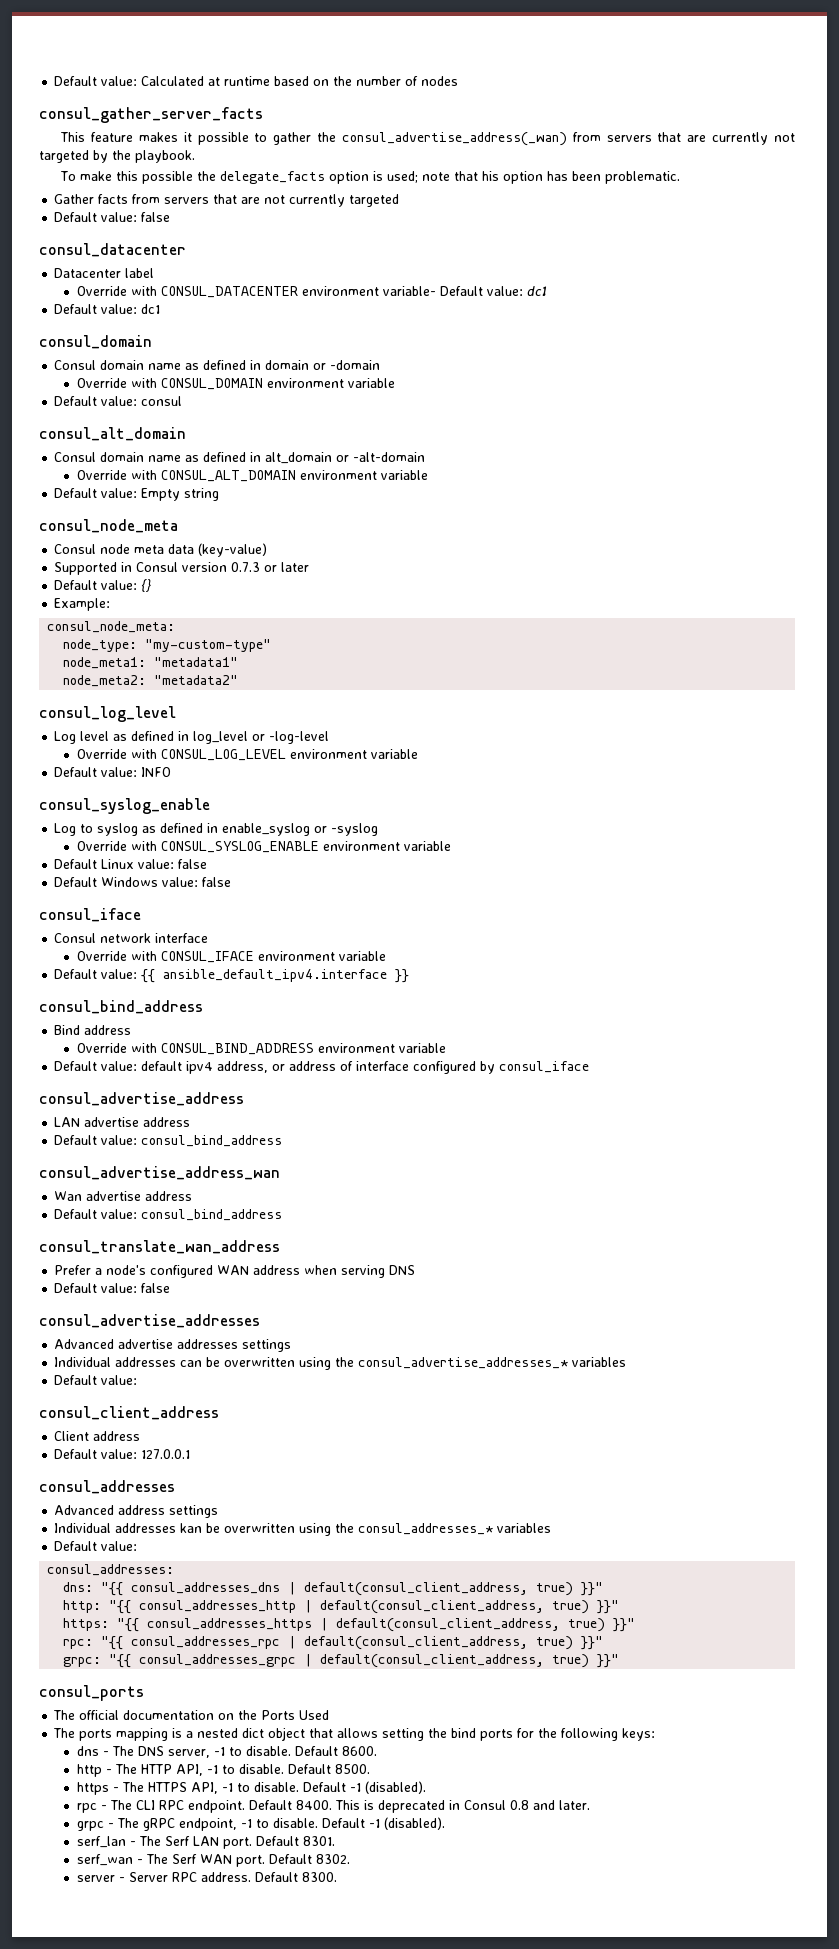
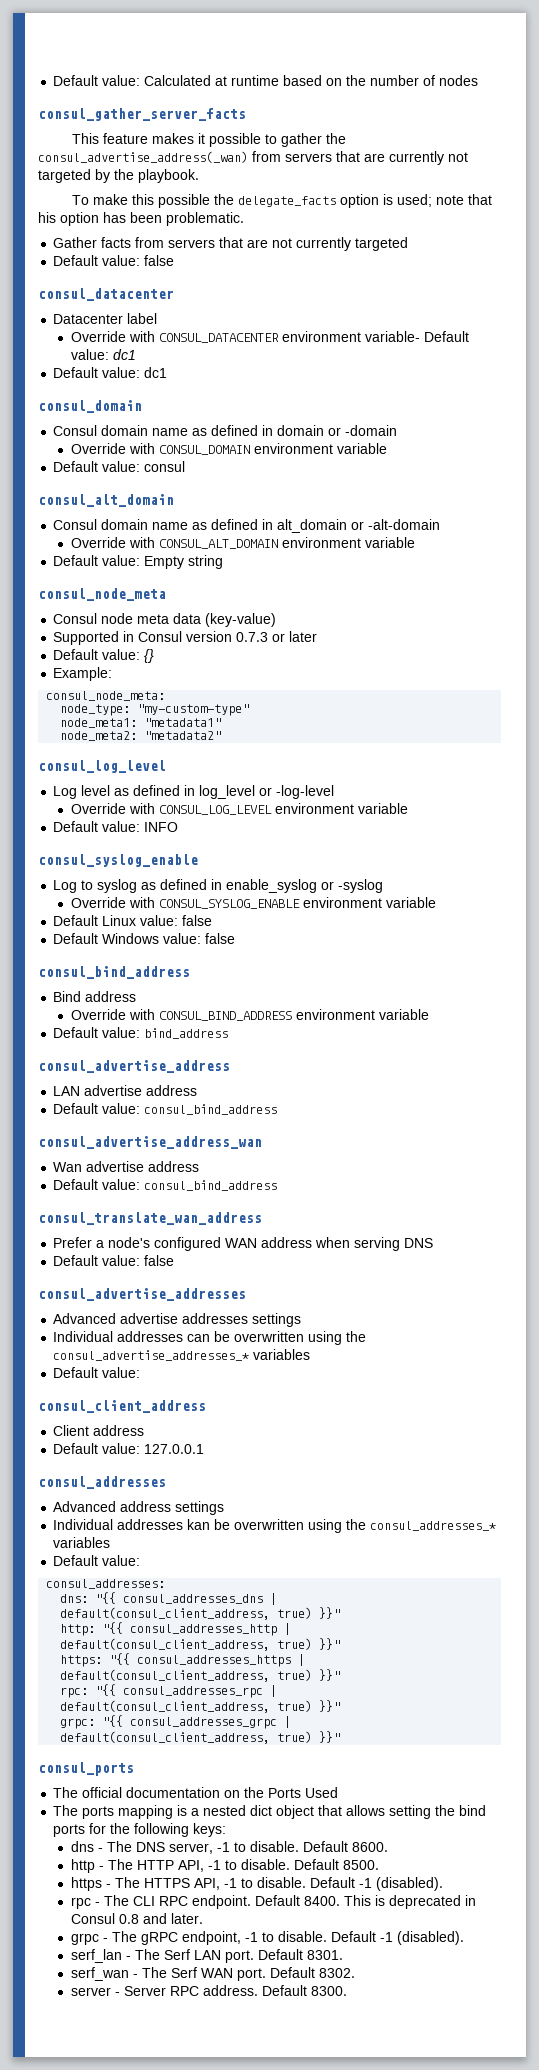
[39,908,141,922] [54,933,209,943] [76,951,386,963] [54,969,410,983] // consul_iface // Consul network interface // Override with CONSUL_IFACE environment variable // Default value: {{ ansible_default_ipv4.interface }} -> (236, 938) none
[141,1061,590,1074] default ipv4 address, or address of interface configured by consul_iface -> [144,1028,229,1039] bind_address

